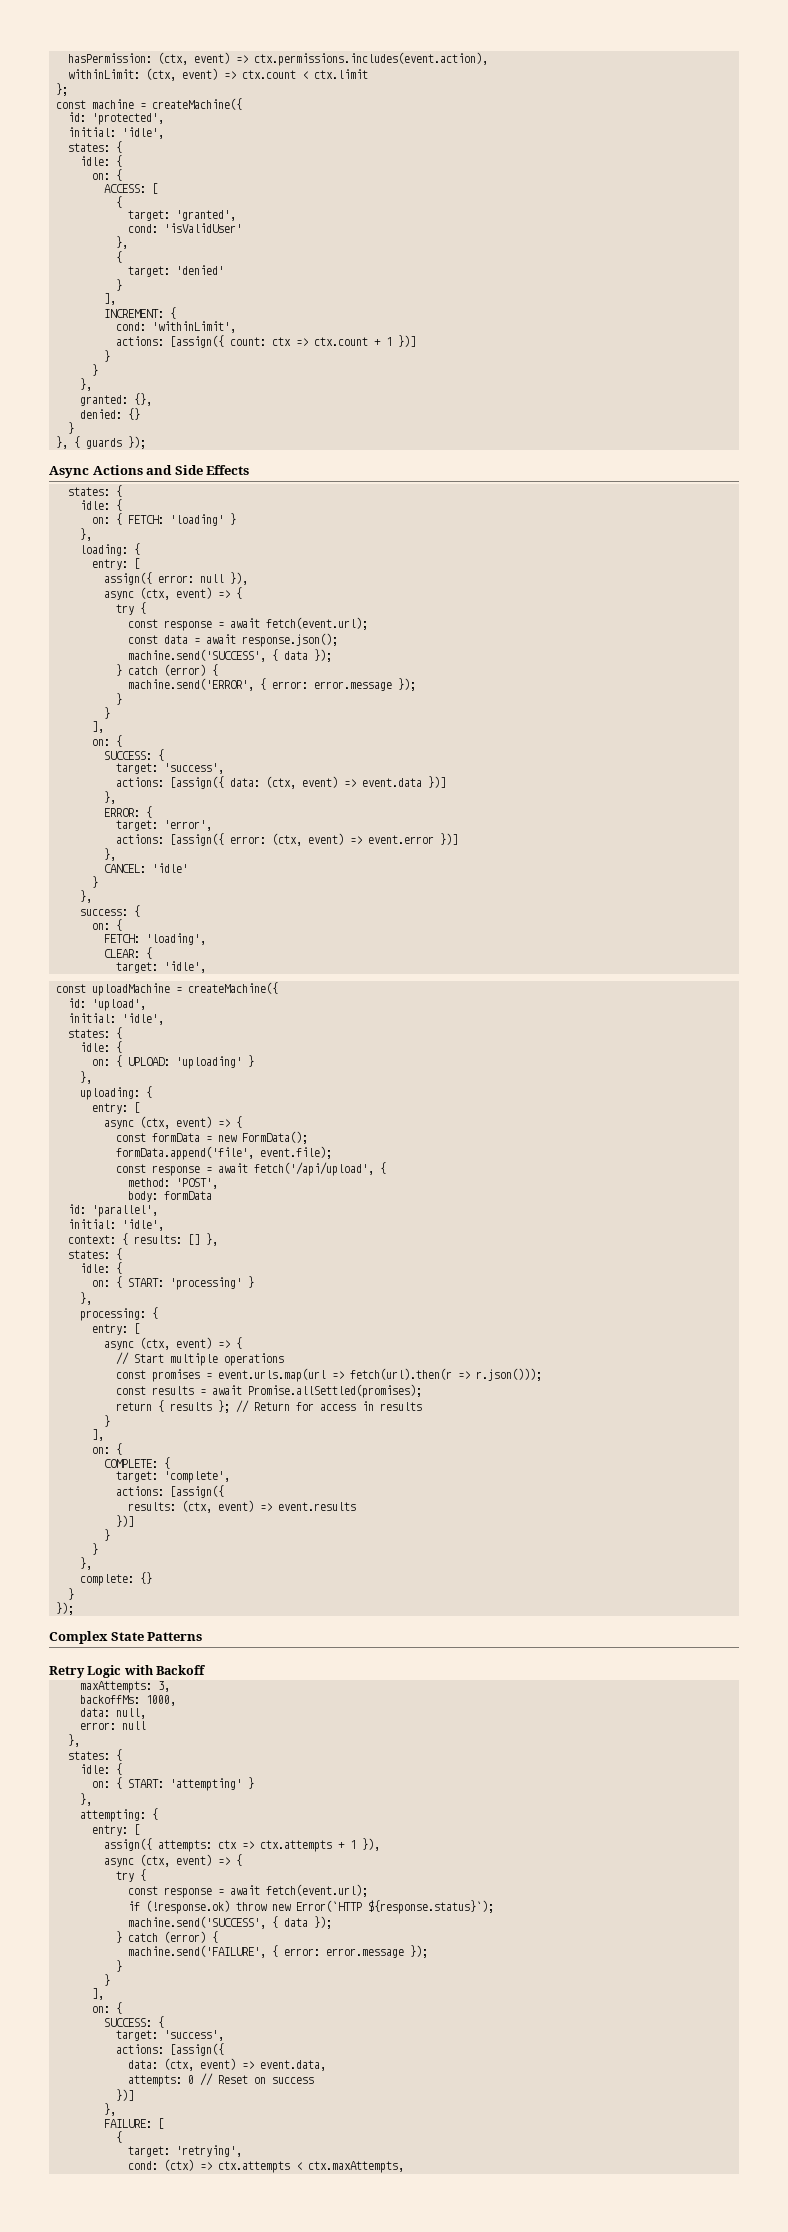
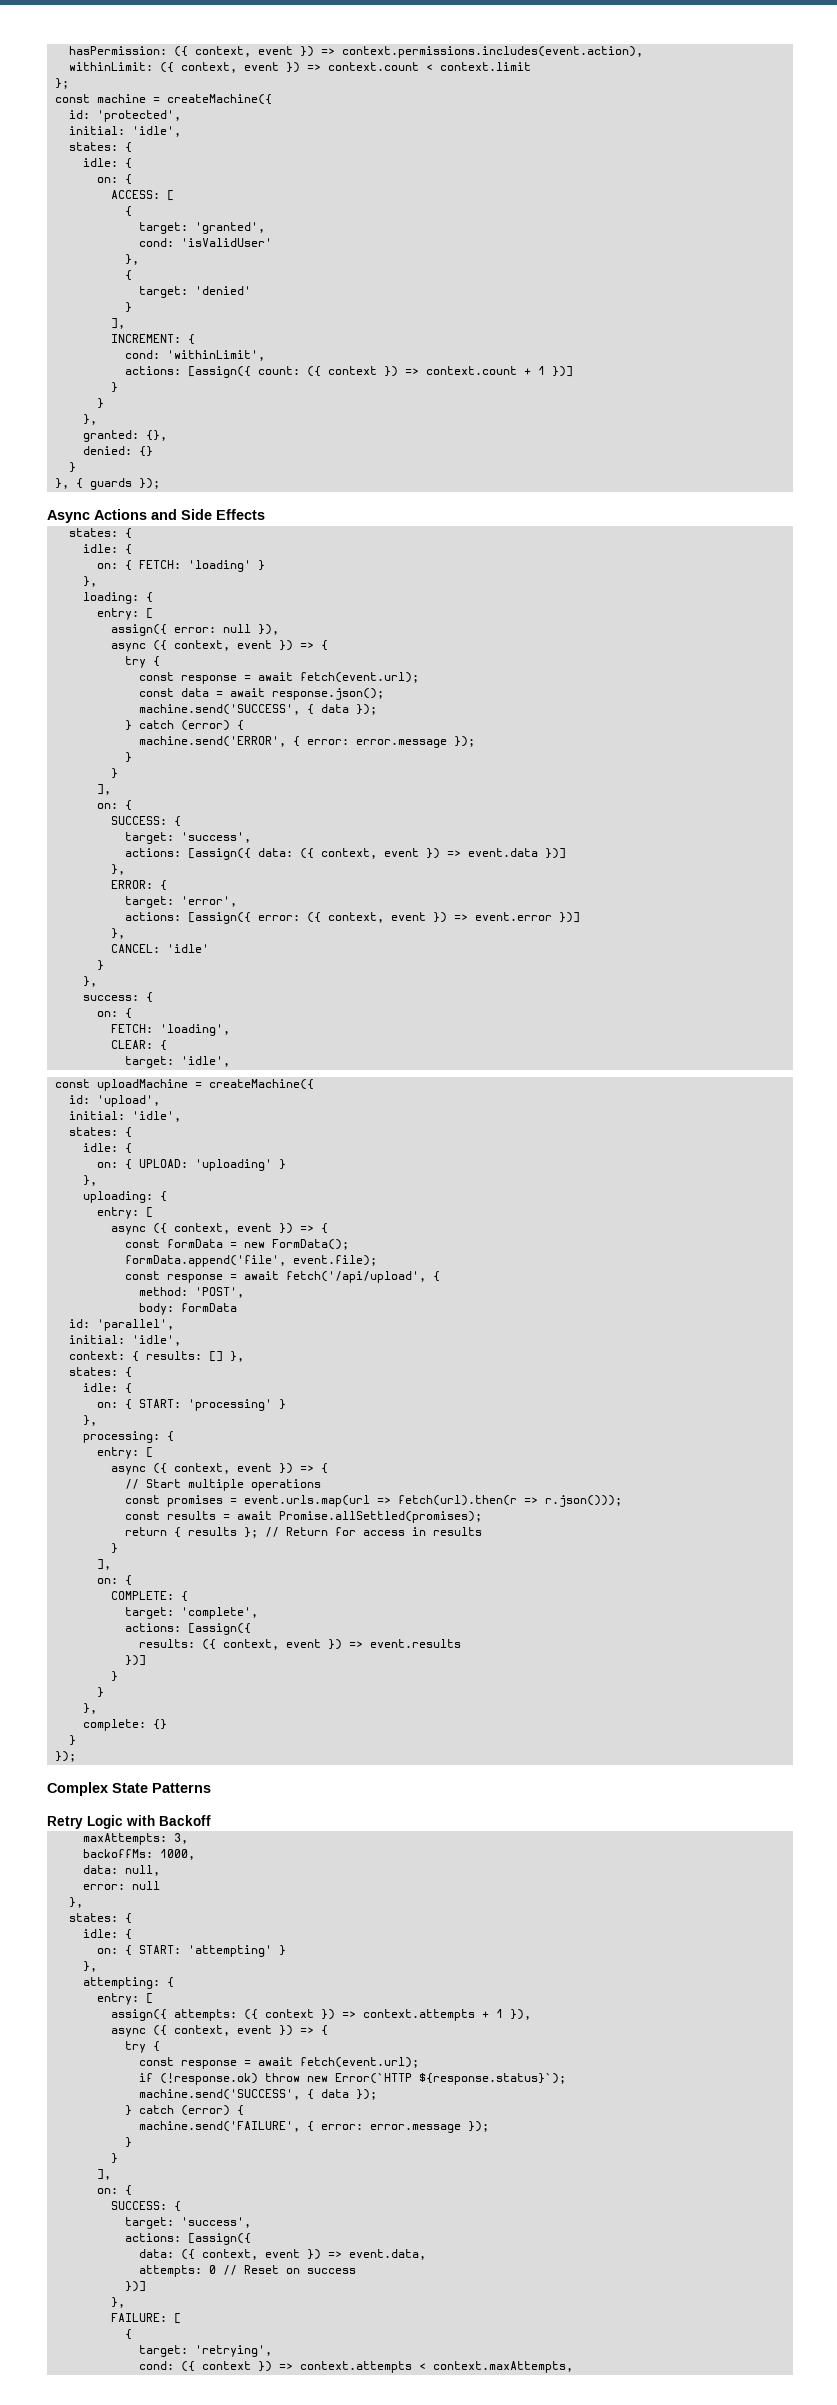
[158,52,489,66] [68,68,369,81] (ctx, event) => ctx.permissions.includes(event.action), // withinLimit: (ctx, event) => ctx.count < ctx.limit -> [173,46,643,58] [68,62,531,73] ({ context, event }) => context.permissions.includes(event.action), // withinLimit: ({ context, event }) => context.count < context.limit
[272,337,369,346] ctx => ctx.count -> [306,366,517,377] ({ context }) => context.count
[140,587,213,600] (ctx, event) -> [152,640,293,651] ({ context, event })
[266,776,339,789] (ctx, event) -> [299,848,440,859] ({ context, event })
[272,833,345,846] (ctx, event) -> [306,912,447,923] ({ context, event })
[140,1116,213,1129] (ctx, event) -> [152,1223,293,1234] ({ context, event })
[140,1337,213,1350] (ctx, event) -> [152,1463,293,1474] ({ context, event })
[182,1500,255,1513] (ctx, event) -> [201,1639,342,1650] ({ context, event })
[218,1840,333,1852] ctx => ctx.attempts -> [243,2009,475,2021] ({ context }) => context.attempts
[140,1854,213,1867] (ctx, event) -> [152,2025,293,2036] ({ context, event })
[164,2058,237,2071] (ctx, event) -> [180,2249,321,2260] ({ context, event })
[164,2159,405,2173] (ctx) => ctx.attempts < ctx.maxAttempts, -> [180,2361,573,2373] ({ context }) => context.attempts < context.maxAttempts,

